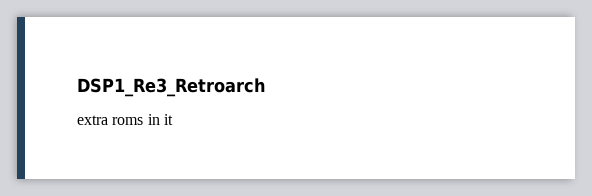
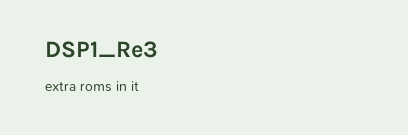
[77,78,266,97] DSP1_Re3_Retroarch -> [45,41,158,58] DSP1_Re3

